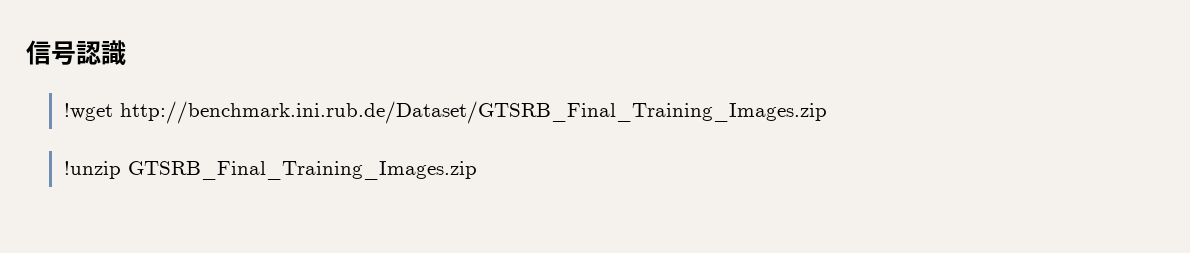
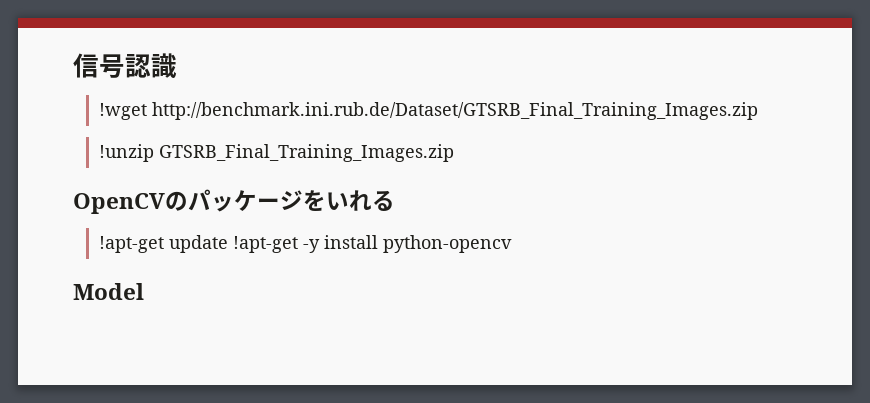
(477, 170) none -> [73,189,395,214] [98,235,512,253] [73,283,144,300] // OpenCVのパッケージをいれる // !apt-get update !apt-get -y install python-opencv // Model

